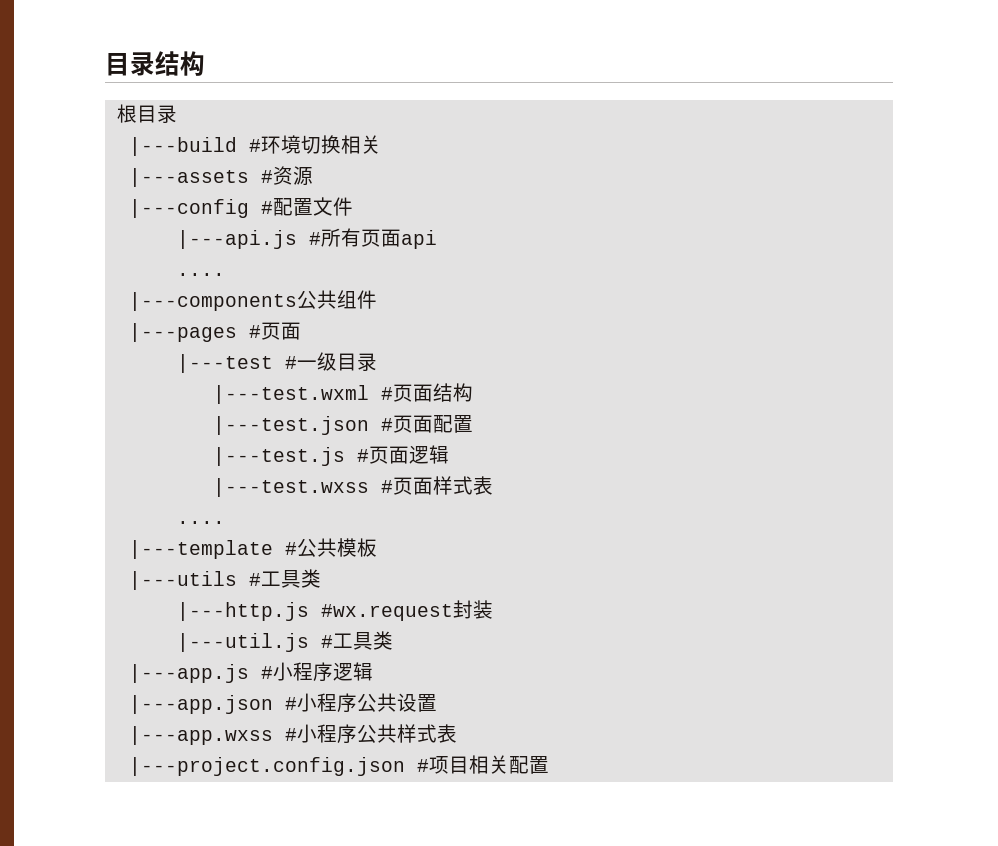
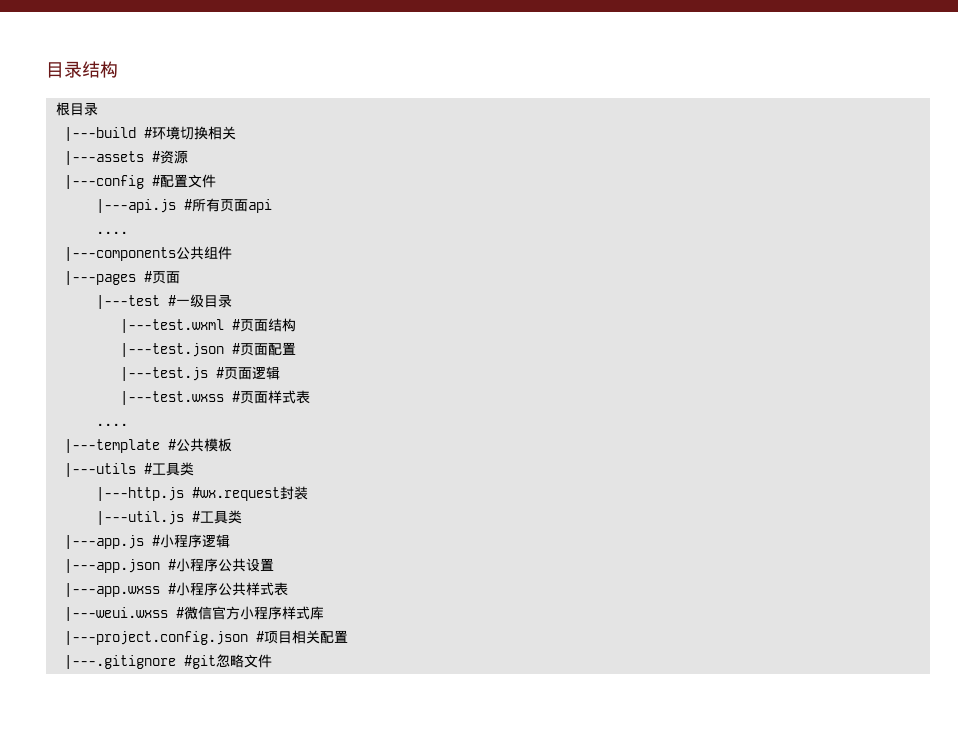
(457, 733) none -> [63,606,324,621] // |---weui.wxss #微信官方小程序样式库
(549, 765) none -> [63,654,272,669] // |---.gitignore #git忽略文件

